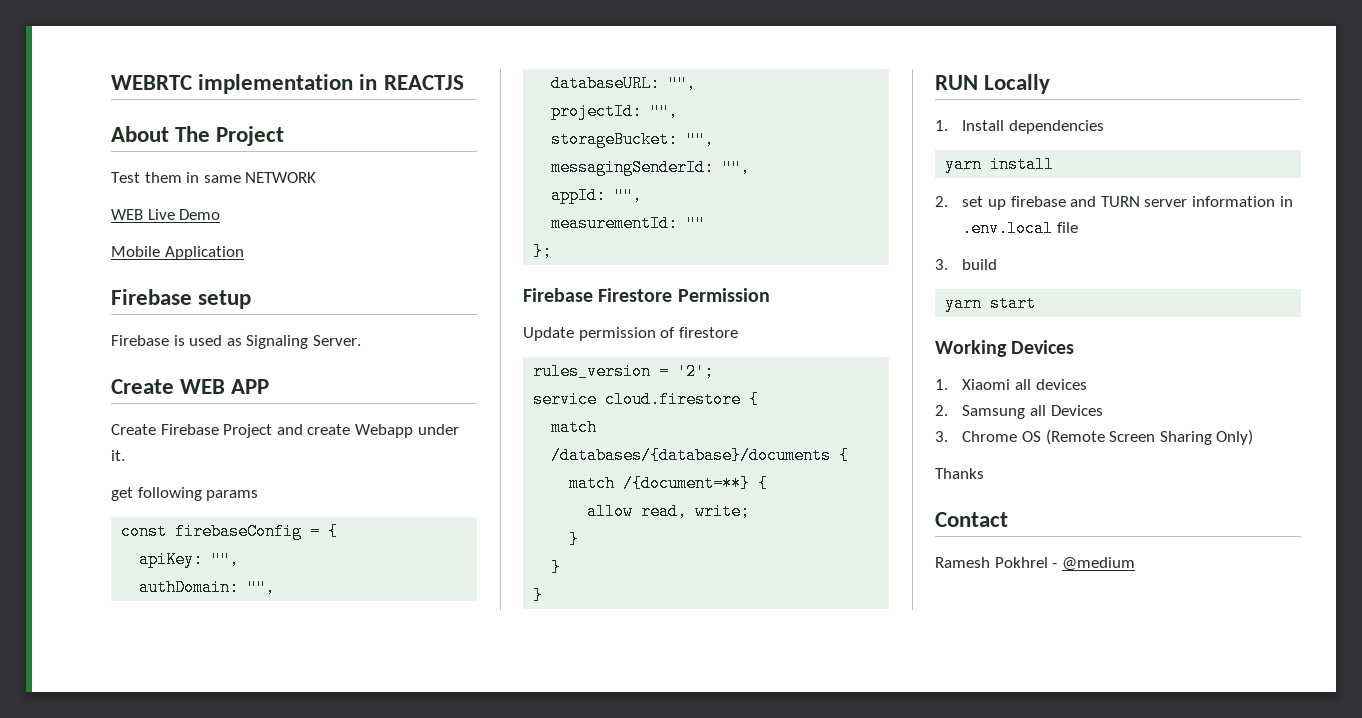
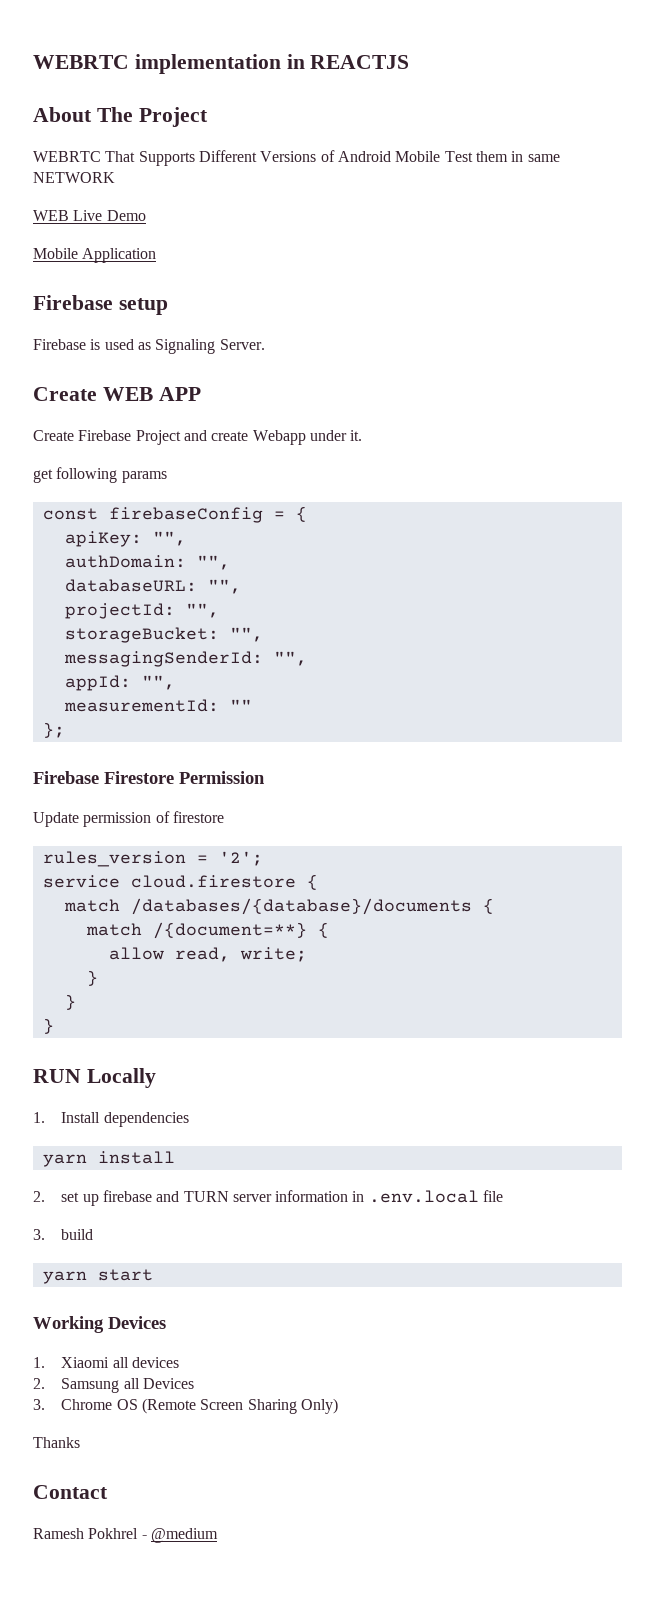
(285, 136) none -> [33,150,441,166] WEBRTC That Supports Different Versions of Android Mobile

